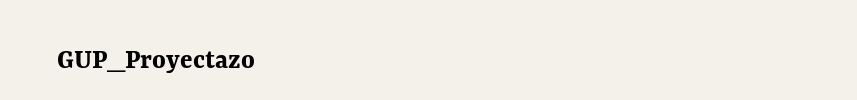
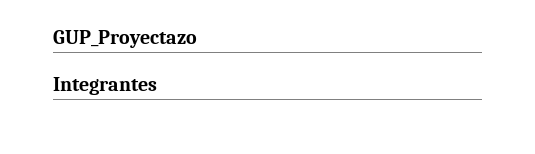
(255, 62) none -> [53,77,157,95] // Integrantes

